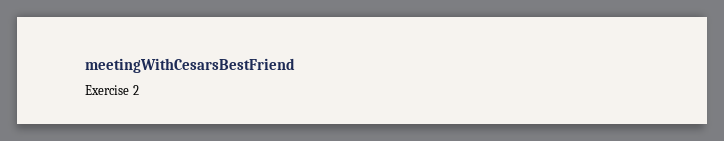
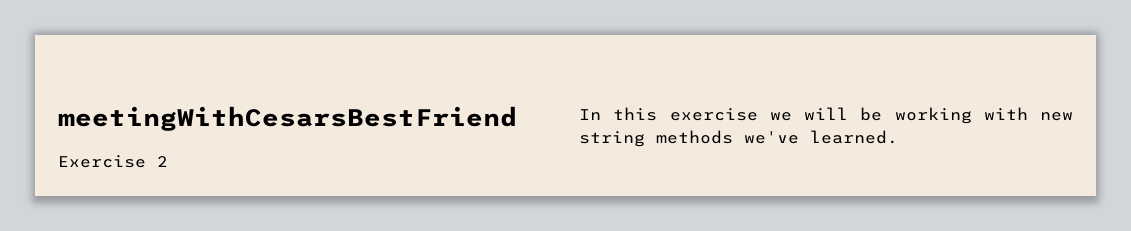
(139, 90) none -> [579,107,1073,124] [579,130,898,147] // In this exercise we will be working with new string methods we've learned.

